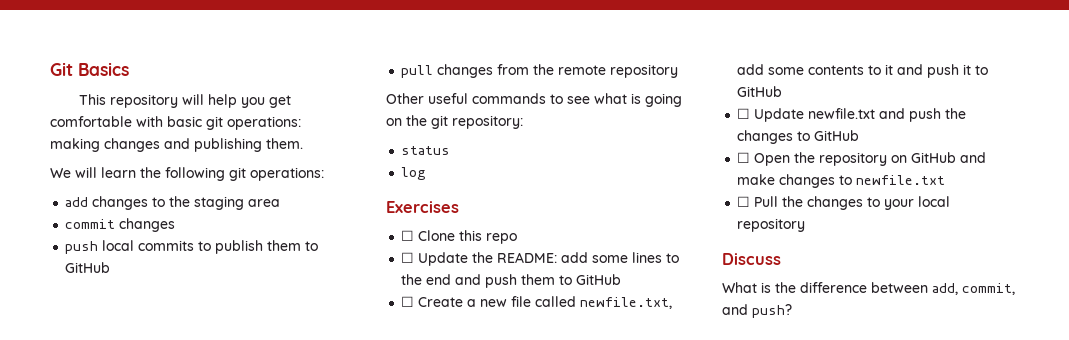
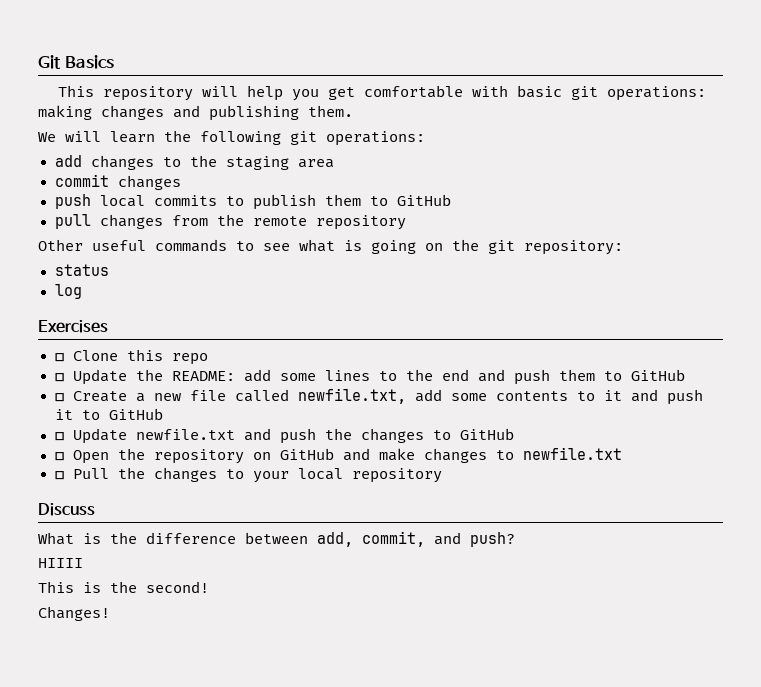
(792, 311) none -> [38,558,83,568] [38,581,209,593] [38,606,110,621] // HIIII // This is the second! // Changes!

